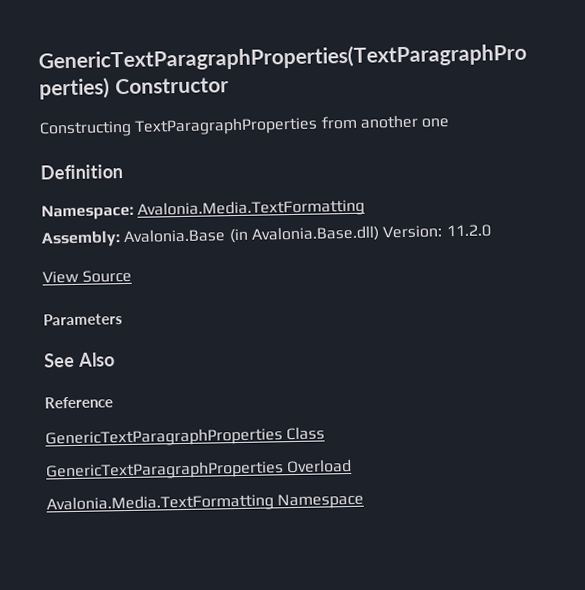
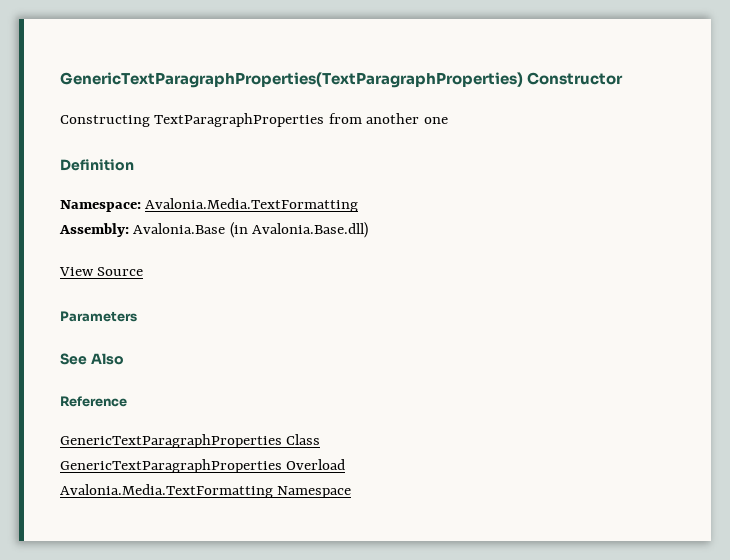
[382,224,491,239] Version: 11.2.0 -> (369, 230) none

